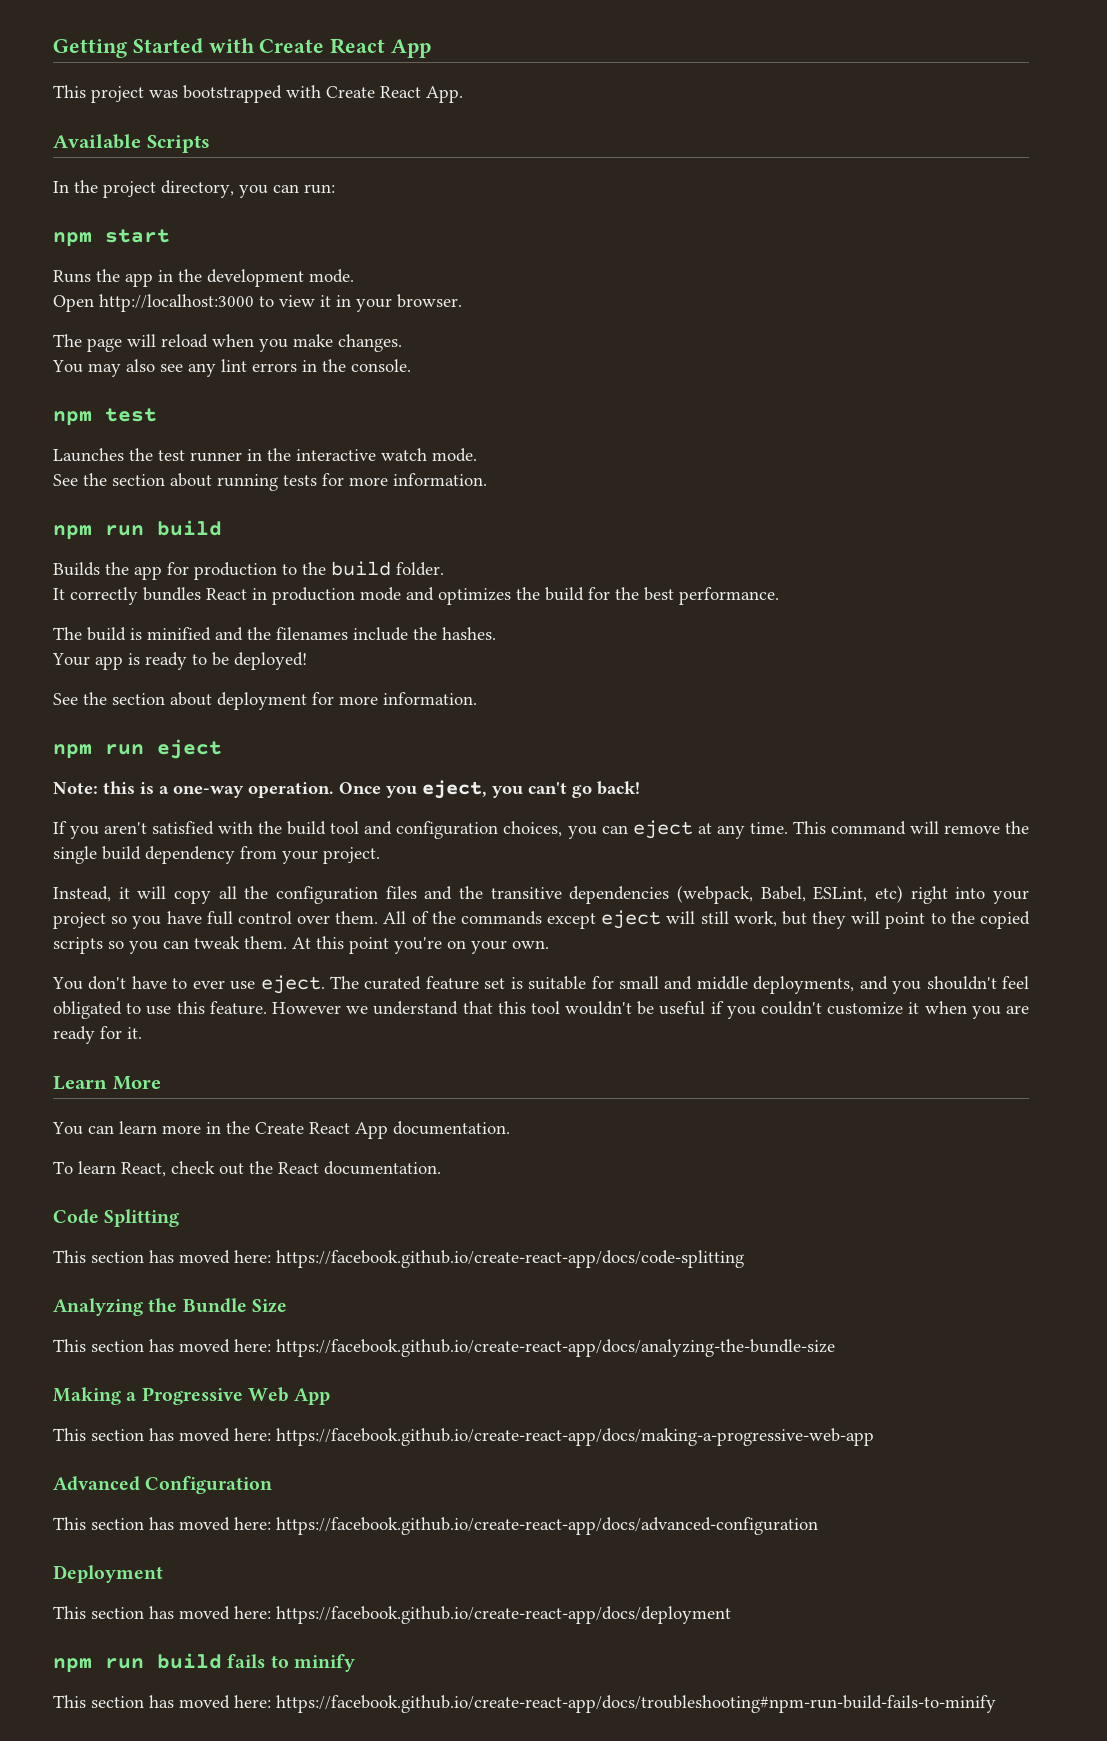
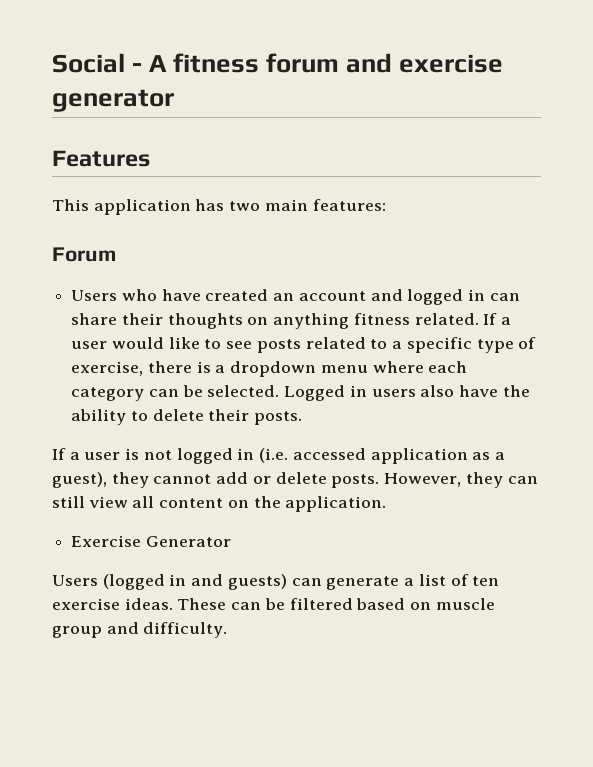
[53,38,432,58] [53,85,463,103] [53,134,210,153] [53,180,335,198] [53,229,170,247] [53,269,354,287] [53,294,462,312] [53,334,402,352] [52,359,411,377] [53,408,157,426] [53,448,477,462] [53,473,487,491] [53,520,222,540] [53,561,444,580] [53,587,779,605] [53,627,496,641] [52,652,307,670] [53,692,477,710] [53,739,222,759] [53,780,640,799] [53,820,1029,839] [53,846,380,864] [53,885,1029,904] [53,910,1030,929] [53,936,549,954] [52,975,1030,994] [53,1001,1029,1019] [53,1026,142,1044] [53,1076,161,1090] [52,1121,510,1139] [53,1161,441,1177] [53,1209,180,1227] [53,1250,744,1268] [53,1298,287,1316] [53,1339,835,1357] [53,1387,331,1405] [53,1428,874,1446] [53,1476,273,1494] [53,1517,818,1535] [53,1565,163,1583] [53,1606,731,1624] [53,1653,355,1673] [53,1695,996,1713] Getting Started with Create React App // This project was bootstrapped with Create React App. // Available Scripts // In the project directory, you can run: // npm start // Runs the app in the development mode. // Open http://localhost:3000 to view it in your browser. // The page will reload when you make changes. // You may also see any lint errors in the console. // npm test // Launches the test runner in the interactive watch mode. // See the section about running tests for more information. // npm run build // Builds the app for production to the build folder. // It correctly bundles React in production mode and optimizes the build for the best performance. // The build is minified and the filenames include the hashes. // Your app is ready to be deployed! // See the section about deployment for more information. // npm run eject // Note: this is a one-way operation. Once you eject, you can't go back! // If you aren't satisfied with the build tool and configuration choices, you can eject at any time. This command will remove the single build dependency from your project. // Instead, it will copy all the configuration files and the transitive dependencies (webpack, Babel, ESLint, etc) right into your project so you have full control over them. All of the commands except eject will still work, but they will point to the copied scripts so you can tweak them. At this point you're on your own. // You don't have to ever use eject. The curated feature set is suitable for small and middle deployments, and you shouldn't feel obligated to use this feature. However we understand that this tool wouldn't be useful if you couldn't customize it when you are ready for it. // Learn More // You can learn more in the Create React App documentation. // To learn React, check out the React documentation. // Code Splitting // This section has moved here: https://facebook.github.io/create-react-app/docs/code-splitting // Analyzing the Bundle Size // This section has moved here: https://facebook.github.io/create-react-app/docs/analyzing-the-bundle-size // Making a Progressive Web App // This section has moved here: https://facebook.github.io/create-react-app/docs/making-a-progressive-web-app // Advanced Configuration // This section has moved here: https://facebook.github.io/create-react-app/docs/advanced-configuration // Deployment // This section has moved here: https://facebook.github.io/create-react-app/docs/deployment // npm run build fails to minify // This section has moved here: https://facebook.github.io/create-react-app/docs/troubleshooting#npm-run-build-fails-to-minify -> [52,53,504,73] [52,89,174,112] [52,150,150,167] [52,199,386,215] [52,247,116,262] [71,289,520,305] [71,313,512,329] [71,337,537,353] [71,361,468,377] [71,385,530,401] [71,409,303,425] [52,448,505,464] [52,472,538,488] [52,496,387,512] [71,535,231,547] [52,574,500,590] [52,598,495,610] [52,622,228,638] Social - A fitness forum and exercise generator // Features // This application has two main features: // Forum // Users who have created an account and logged in can share their thoughts on anything fitness related. If a user would like to see posts related to a specific type of exercise, there is a dropdown menu where each category can be selected. Logged in users also have the ability to delete their posts. // If a user is not logged in (i.e. accessed application as a guest), they cannot add or delete posts. However, they can still view all content on the application. // Exercise Generator // Users (logged in and guests) can generate a list of ten exercise ideas. These can be filtered based on muscle group and difficulty.

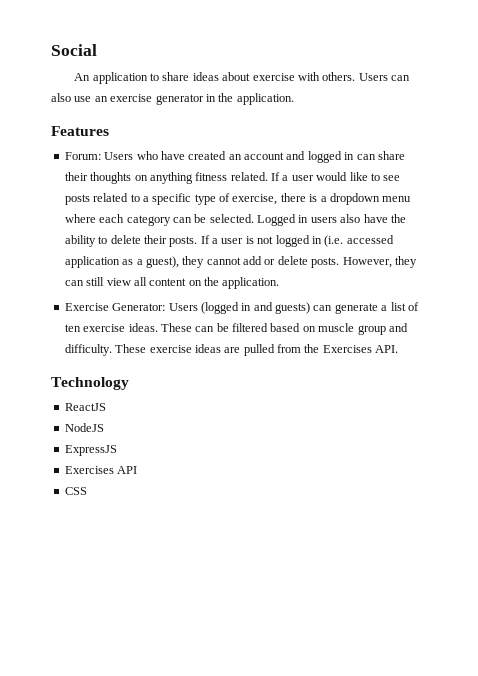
[132,53,504,73] [52,89,174,112] [52,150,150,167] [52,199,386,215] [52,247,116,262] - A fitness forum and exercise generator // Features // This application has two main features: // Forum // -> [74,72,411,84] [51,93,294,105] [51,126,109,136] [64,152,101,160] // An application to share ideas about exercise with others. Users can also use an exercise generator in the application. // Features // Forum:
(303, 418) // -> (198, 241) none
[145,536,231,547] Generator // -> [112,303,166,311] Generator:
(228, 630) none -> [115,344,399,356] [51,377,129,390] [64,403,106,411] [64,423,104,432] [64,445,117,456] [64,466,138,474] [64,487,87,495] These exercise ideas are pulled from the Exercises API. // Technology // ReactJS // NodeJS // ExpressJS // Exercises API // CSS

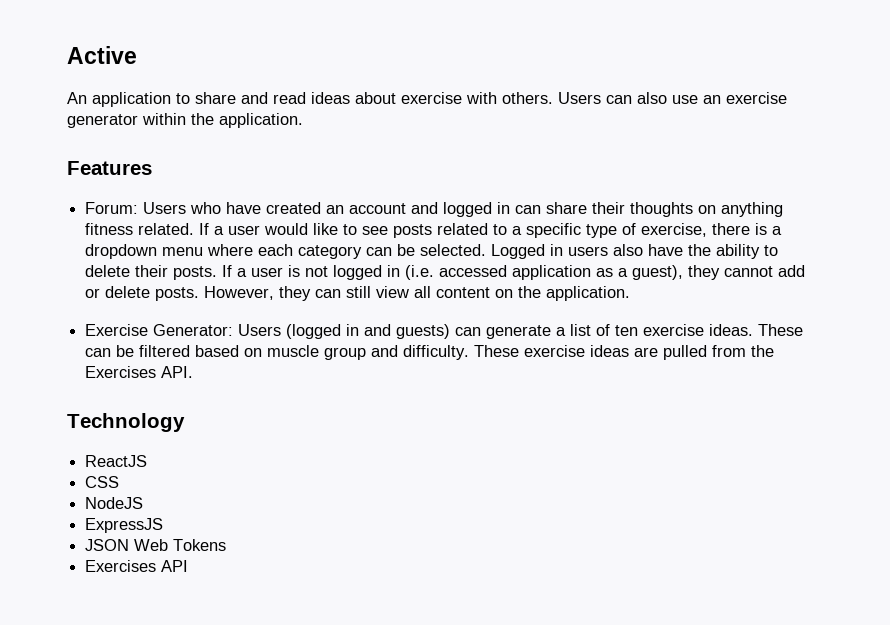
[51,44,97,56] Social -> [67,46,137,64] Active
(190, 76) none -> [241,92,306,104] and read
[205,94,216,102] in -> [142,113,186,125] within
(106, 407) none -> [85,476,120,488] // CSS
(117, 450) none -> [85,539,227,551] // JSON Web Tokens
[64,487,87,495] // CSS -> (189, 566) none

